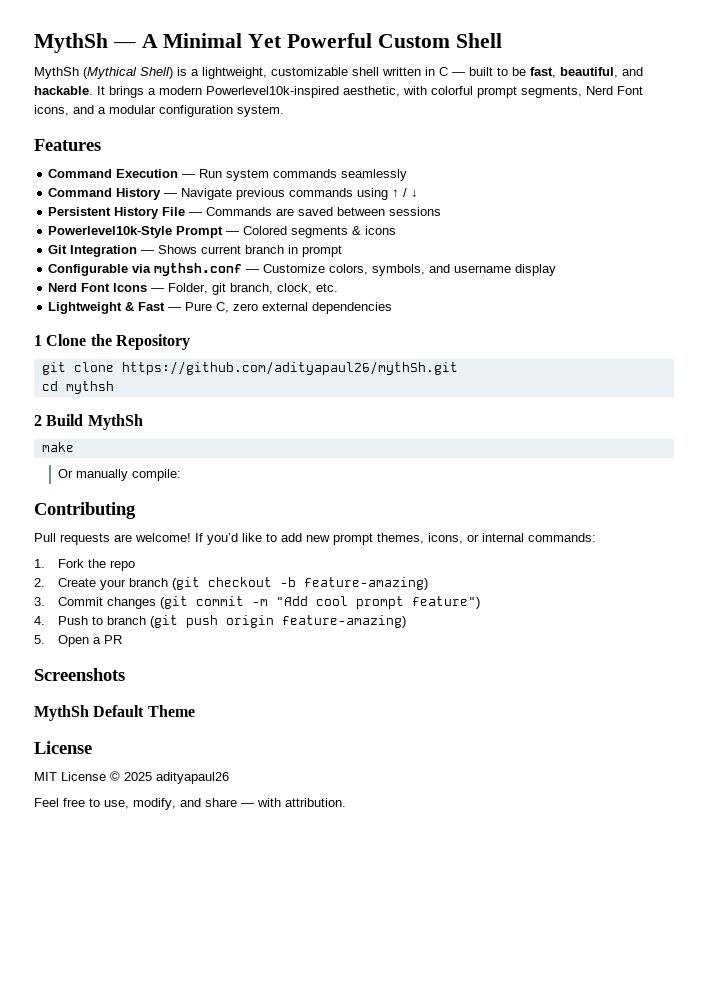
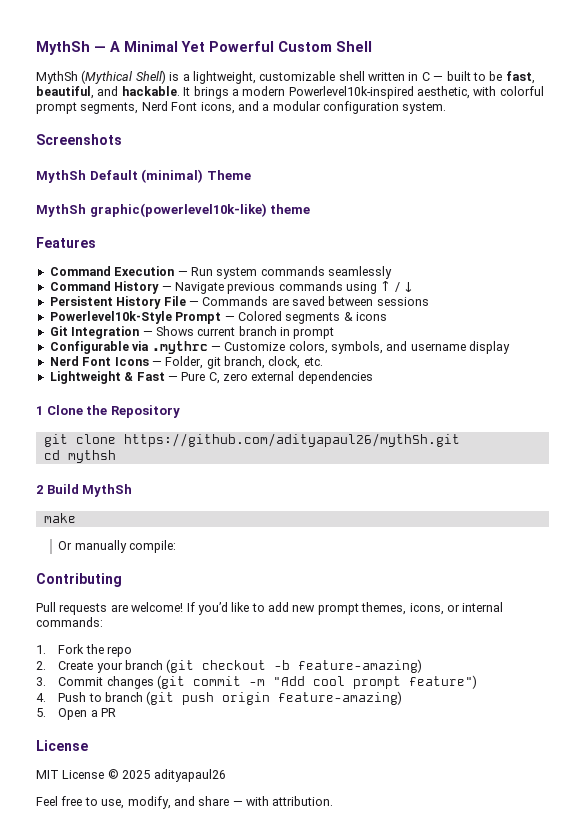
(284, 111) none -> [36,134,122,145] [36,169,251,183] [36,203,311,217] // Screenshots // MythSh Default (minimal) Theme // MythSh graphic(powerlevel10k-like) theme
[154,263,243,276] mythsh.conf -> [151,341,208,354] .mythrc
[34,668,125,681] [34,705,195,721] // Screenshots // MythSh Default Theme -> (117, 712) none

